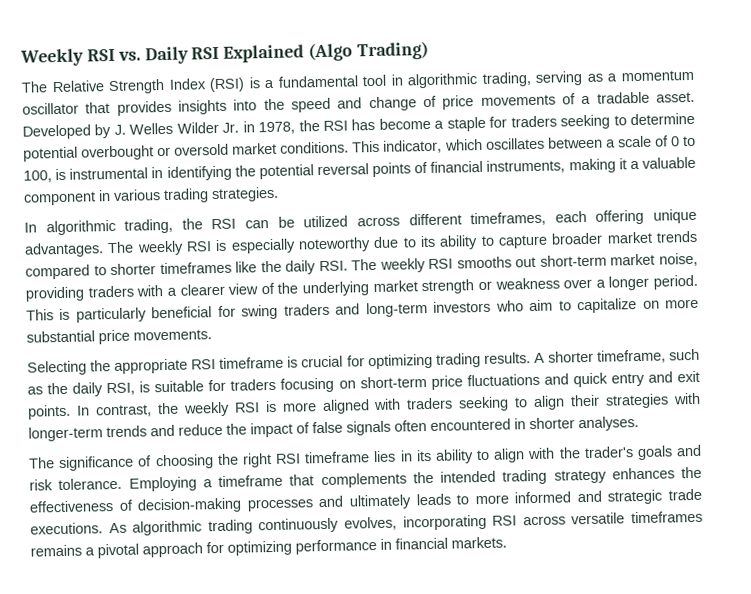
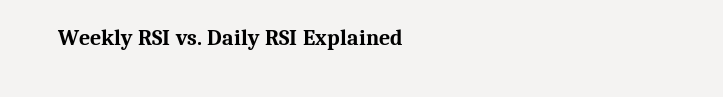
[308,40,430,62] [21,69,694,95] [22,91,696,116] [22,112,696,140] [23,135,697,162] [23,156,696,183] [23,186,279,206] [24,208,698,236] [24,230,698,258] [25,252,699,280] [25,274,698,302] [26,298,699,323] [26,329,212,345] [27,348,700,376] [27,370,700,397] [28,392,701,420] [28,416,639,442] [28,444,702,472] [29,466,702,492] [29,488,702,514] [30,510,704,536] [30,536,507,559] (Algo Trading) // The Relative Strength Index (RSI) is a fundamental tool in algorithmic trading, serving as a momentum oscillator that provides insights into the speed and change of price movements of a tradable asset. Developed by J. Welles Wilder Jr. in 1978, the RSI has become a staple for traders seeking to determine potential overbought or oversold market conditions. This indicator, which oscillates between a scale of 0 to 100, is instrumental in identifying the potential reversal points of financial instruments, making it a valuable component in various trading strategies. // In algorithmic trading, the RSI can be utilized across different timeframes, each offering unique advantages. The weekly RSI is especially noteworthy due to its ability to capture broader market trends compared to shorter timeframes like the daily RSI. The weekly RSI smooths out short-term market noise, providing traders with a clearer view of the underlying market strength or weakness over a longer period. This is particularly beneficial for swing traders and long-term investors who aim to capitalize on more substantial price movements. // Selecting the appropriate RSI timeframe is crucial for optimizing trading results. A shorter timeframe, such as the daily RSI, is suitable for traders focusing on short-term price fluctuations and quick entry and exit points. In contrast, the weekly RSI is more aligned with traders seeking to align their strategies with longer-term trends and reduce the impact of false signals often encountered in shorter analyses. // The significance of choosing the right RSI timeframe lies in its ability to align with the trader's goals and risk tolerance. Employing a timeframe that complements the intended trading strategy enhances the effectiveness of decision-making processes and ultimately leads to more informed and strategic trade executions. As algorithmic trading continuously evolves, incorporating RSI across versatile timeframes remains a pivotal approach for optimizing performance in financial markets. -> (404, 39) none

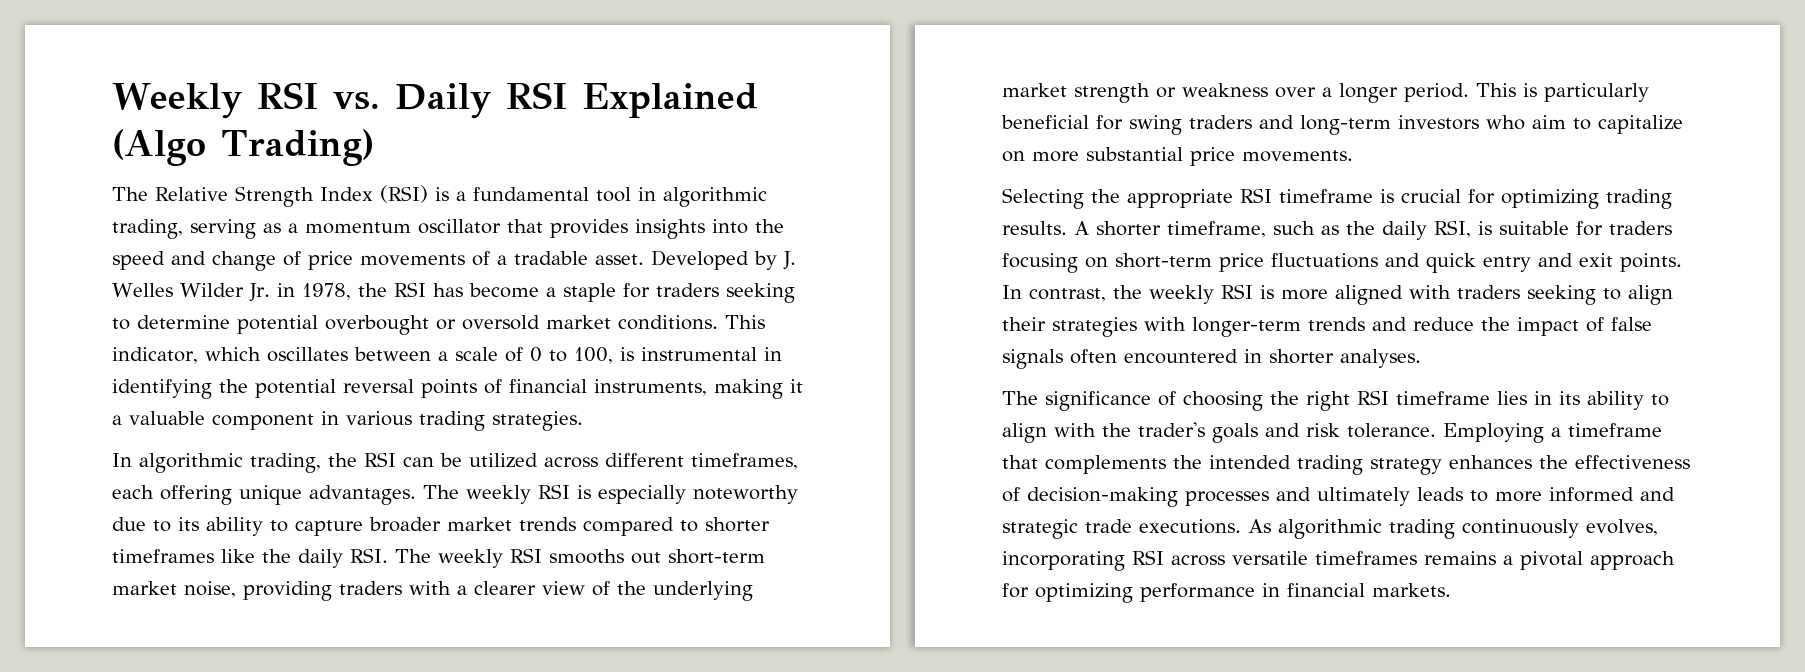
(404, 39) none -> [112,129,374,166] [112,185,767,207] [112,219,784,239] [112,250,796,271] [112,282,795,303] [112,315,765,335] [112,347,782,364] [112,379,803,399] [112,411,583,431] [112,452,798,473] [112,484,798,505] [112,517,770,536] [112,548,765,568] [112,581,753,601] [1002,83,1649,103] [1001,115,1683,135] [1002,147,1353,166] [1002,188,1672,209] [1002,220,1672,240] [1002,253,1682,273] [1002,284,1673,305] [1002,317,1652,337] [1002,349,1421,369] [1002,390,1669,411] [1002,422,1662,443] [1002,455,1690,475] [1002,487,1675,507] [1002,519,1658,539] [1002,550,1675,571] [1002,583,1451,603] (Algo Trading) // The Relative Strength Index (RSI) is a fundamental tool in algorithmic trading, serving as a momentum oscillator that provides insights into the speed and change of price movements of a tradable asset. Developed by J. Welles Wilder Jr. in 1978, the RSI has become a staple for traders seeking to determine potential overbought or oversold market conditions. This indicator, which oscillates between a scale of 0 to 100, is instrumental in identifying the potential reversal points of financial instruments, making it a valuable component in various trading strategies. // In algorithmic trading, the RSI can be utilized across different timeframes, each offering unique advantages. The weekly RSI is especially noteworthy due to its ability to capture broader market trends compared to shorter timeframes like the daily RSI. The weekly RSI smooths out short-term market noise, providing traders with a clearer view of the underlying market strength or weakness over a longer period. This is particularly beneficial for swing traders and long-term investors who aim to capitalize on more substantial price movements. // Selecting the appropriate RSI timeframe is crucial for optimizing trading results. A shorter timeframe, such as the daily RSI, is suitable for traders focusing on short-term price fluctuations and quick entry and exit points. In contrast, the weekly RSI is more aligned with traders seeking to align their strategies with longer-term trends and reduce the impact of false signals often encountered in shorter analyses. // The significance of choosing the right RSI timeframe lies in its ability to align with the trader's goals and risk tolerance. Employing a timeframe that complements the intended trading strategy enhances the effectiveness of decision-making processes and ultimately leads to more informed and strategic trade executions. As algorithmic trading continuously evolves, incorporating RSI across versatile timeframes remains a pivotal approach for optimizing performance in financial markets.

